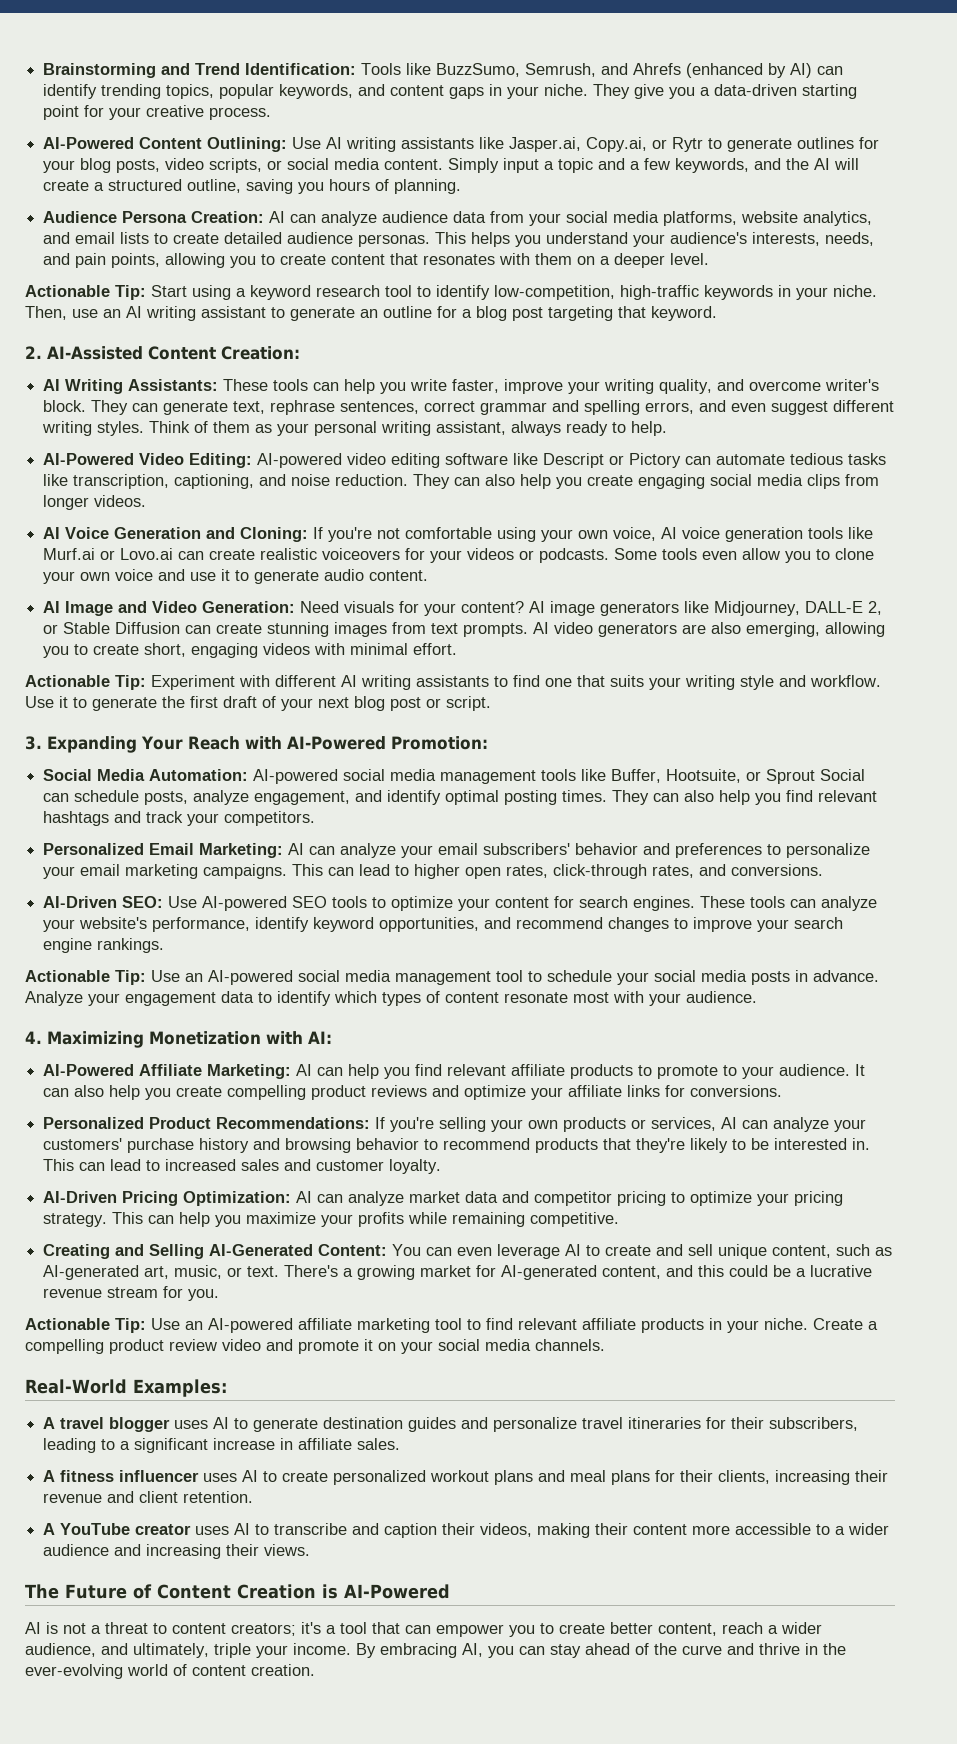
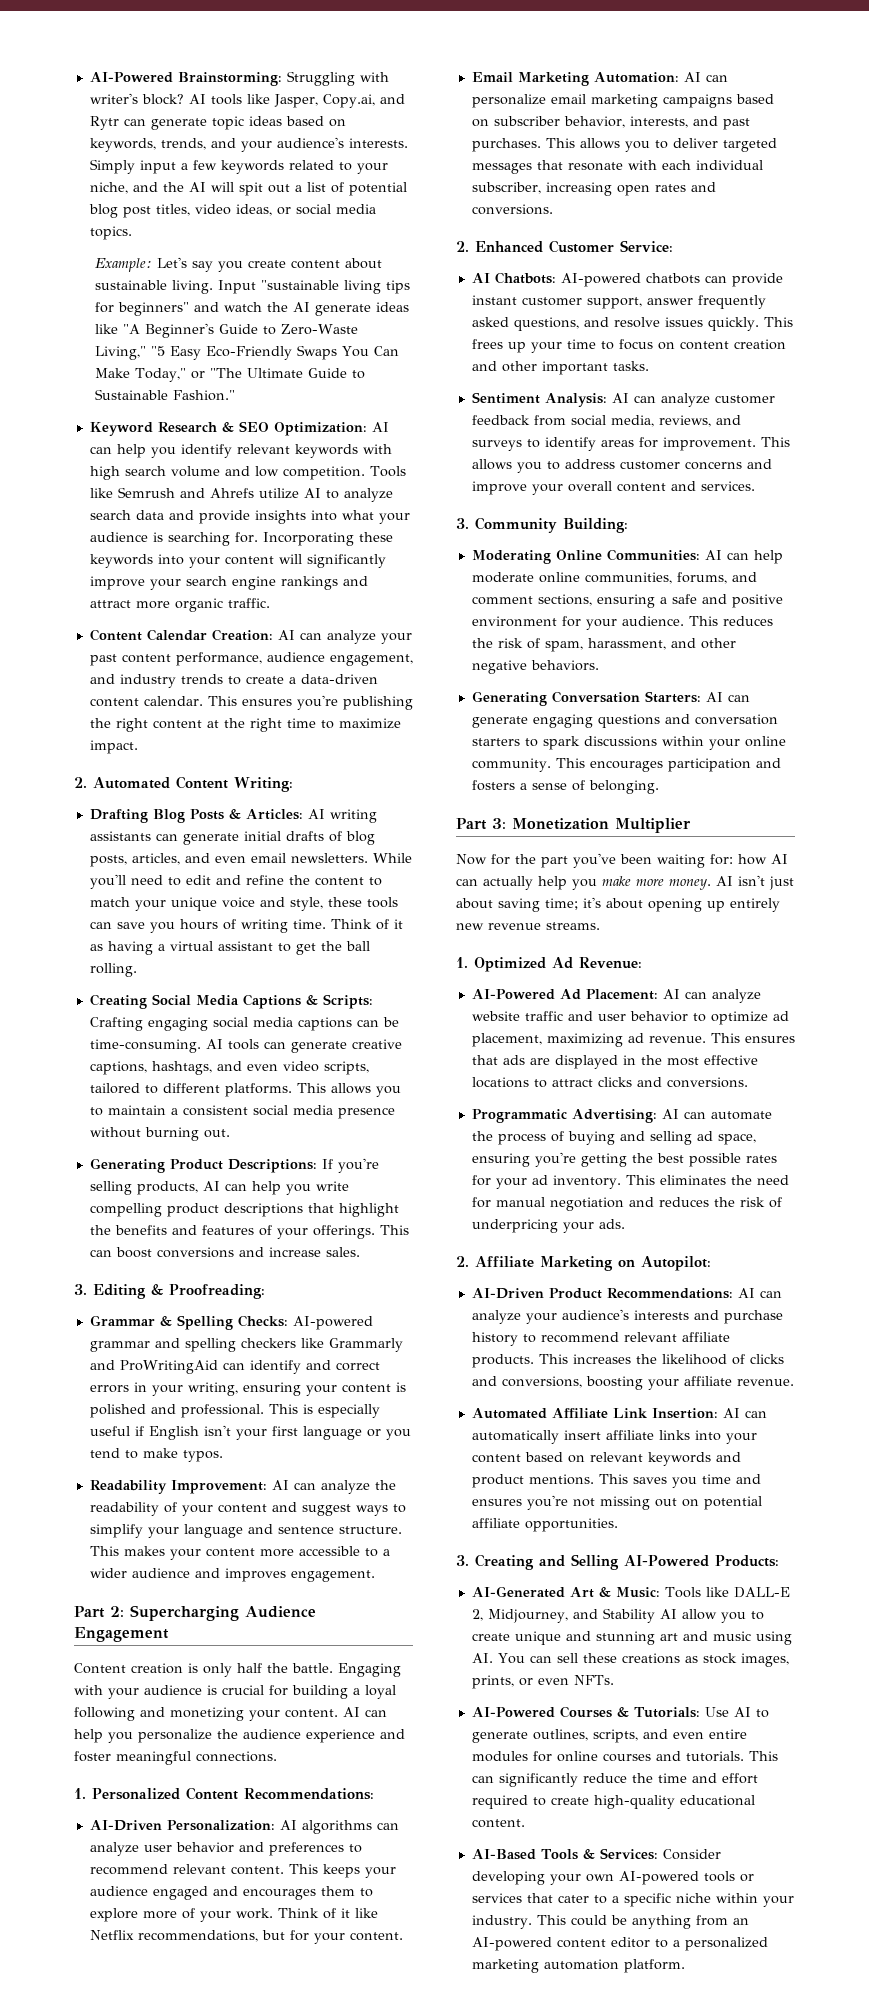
[43,63,844,78] [43,84,858,99] [43,105,272,120] [43,137,880,152] [43,158,860,173] [43,179,462,194] [43,211,873,226] [43,232,875,247] [43,253,710,268] [25,285,877,300] [25,306,717,321] [25,346,300,360] [43,379,880,394] [43,400,895,415] [42,421,668,436] [43,453,887,468] [43,474,880,489] [43,495,147,510] [43,527,874,542] [43,548,875,563] [43,569,429,584] [43,601,883,616] [43,622,886,637] [43,643,458,658] [25,675,881,690] [25,696,491,711] [25,736,488,753] [43,769,866,784] [43,790,878,805] [43,811,316,826] [43,843,871,858] [43,864,824,879] [43,896,878,911] [43,917,844,932] [43,938,165,953] [25,970,879,985] [25,991,757,1006] [25,1031,332,1048] [43,1064,866,1079] [43,1085,783,1100] [43,1117,867,1132] [43,1138,871,1153] [43,1159,442,1174] [43,1191,844,1206] [43,1212,620,1227] [43,1244,893,1259] [43,1265,873,1280] [43,1286,220,1301] [25,1318,878,1333] [25,1339,605,1354] [25,1379,227,1397] [43,1417,859,1432] [43,1438,401,1453] [43,1470,889,1485] [43,1491,254,1503] [43,1523,629,1538] Brainstorming and Trend Identification: Tools like BuzzSumo, Semrush, and Ahrefs (enhanced by AI) can identify trending topics, popular keywords, and content gaps in your niche. They give you a data-driven starting point for your creative process. // AI-Powered Content Outlining: Use AI writing assistants like Jasper.ai, Copy.ai, or Rytr to generate outlines for your blog posts, video scripts, or social media content. Simply input a topic and a few keywords, and the AI will create a structured outline, saving you hours of planning. // Audience Persona Creation: AI can analyze audience data from your social media platforms, website analytics, and email lists to create detailed audience personas. This helps you understand your audience's interests, needs, and pain points, allowing you to create content that resonates with them on a deeper level. // Actionable Tip: Start using a keyword research tool to identify low-competition, high-traffic keywords in your niche. Then, use an AI writing assistant to generate an outline for a blog post targeting that keyword. // 2. AI-Assisted Content Creation: // AI Writing Assistants: These tools can help you write faster, improve your writing quality, and overcome writer's block. They can generate text, rephrase sentences, correct grammar and spelling errors, and even suggest different writing styles. Think of them as your personal writing assistant, always ready to help. // AI-Powered Video Editing: AI-powered video editing software like Descript or Pictory can automate tedious tasks like transcription, captioning, and noise reduction. They can also help you create engaging social media clips from longer videos. // AI Voice Generation and Cloning: If you're not comfortable using your own voice, AI voice generation tools like Murf.ai or Lovo.ai can create realistic voiceovers for your videos or podcasts. Some tools even allow you to clone your own voice and use it to generate audio content. // AI Image and Video Generation: Need visuals for your content? AI image generators like Midjourney, DALL-E 2, or Stable Diffusion can create stunning images from text prompts. AI video generators are also emerging, allowing you to create short, engaging videos with minimal effort. // Actionable Tip: Experiment with different AI writing assistants to find one that suits your writing style and workflow. Use it to generate the first draft of your next blog post or script. // 3. Expanding Your Reach with AI-Powered Promotion: // Social Media Automation: AI-powered social media management tools like Buffer, Hootsuite, or Sprout Social can schedule posts, analyze engagement, and identify optimal posting times. They can also help you find relevant hashtags and track your competitors. // Personalized Email Marketing: AI can analyze your email subscribers' behavior and preferences to personalize your email marketing campaigns. This can lead to higher open rates, click-through rates, and conversions. // AI-Driven SEO: Use AI-powered SEO tools to optimize your content for search engines. These tools can analyze your website's performance, identify keyword opportunities, and recommend changes to improve your search engine rankings. // Actionable Tip: Use an AI-powered social media management tool to schedule your social media posts in advance. Analyze your engagement data to identify which types of content resonate most with your audience. // 4. Maximizing Monetization with AI: // AI-Powered Affiliate Marketing: AI can help you find relevant affiliate products to promote to your audience. It can also help you create compelling product reviews and optimize your affiliate links for conversions. // Personalized Product Recommendations: If you're selling your own products or services, AI can analyze your customers' purchase history and browsing behavior to recommend products that they're likely to be interested in. This can lead to increased sales and customer loyalty. // AI-Driven Pricing Optimization: AI can analyze market data and competitor pricing to optimize your pricing strategy. This can help you maximize your profits while remaining competitive. // Creating and Selling AI-Generated Content: You can even leverage AI to create and sell unique content, such as AI-generated art, music, or text. There's a growing market for AI-generated content, and this could be a lucrative revenue stream for you. // Actionable Tip: Use an AI-powered affiliate marketing tool to find relevant affiliate products in your niche. Create a compelling product review video and promote it on your social media channels. // Real-World Examples: // A travel blogger uses AI to generate destination guides and personalize travel itineraries for their subscribers, leading to a significant increase in affiliate sales. // A fitness influencer uses AI to create personalized workout plans and meal plans for their clients, increasing their revenue and client retention. // A YouTube creator uses AI to transcribe and caption their videos, making their -> [89,71,389,86] [89,93,405,108] [89,116,346,130] [89,137,408,152] [89,159,388,174] [89,182,407,196] [88,204,376,218] [89,226,132,240] [95,257,383,272] [95,280,411,294] [95,302,410,316] [95,323,359,338] [95,345,400,360] [95,368,366,382] [95,389,236,401] [89,421,389,436] [89,444,392,458] [89,466,406,480] [89,487,393,502] [89,510,410,524] [89,532,393,546] [89,554,386,568] [89,576,368,590] [89,598,270,612] [89,629,412,644] [89,652,413,666] [89,674,378,688] [89,695,413,710] [89,718,401,732] [89,740,138,754] [74,776,293,792] [89,809,377,823] [89,831,375,845] [89,853,412,867] [89,874,382,889] [89,897,398,911] [89,919,403,933] [89,941,370,955] [89,963,137,977] [89,994,373,1009] [89,1017,399,1031] [89,1039,402,1053] [89,1061,369,1075] [89,1083,401,1097] [89,1105,395,1119] [89,1127,230,1141] [89,1158,379,1173] [89,1181,349,1195] [89,1203,399,1217] [89,1225,409,1239] [89,1247,360,1258] [74,1284,265,1299] [89,1315,373,1330] [89,1338,403,1352] [89,1360,380,1374] [89,1382,406,1396] [89,1404,380,1418] [89,1425,411,1440] [89,1448,223,1462] [89,1480,396,1494] [89,1502,406,1516] [89,1524,402,1538] [89,1546,201,1560] AI-Powered Brainstorming: Struggling with writer's block? AI tools like Jasper, Copy.ai, and Rytr can generate topic ideas based on keywords, trends, and your audience's interests. Simply input a few keywords related to your niche, and the AI will spit out a list of potential blog post titles, video ideas, or social media topics. // Example: Let's say you create content about sustainable living. Input "sustainable living tips for beginners" and watch the AI generate ideas like "A Beginner's Guide to Zero-Waste Living," "5 Easy Eco-Friendly Swaps You Can Make Today," or "The Ultimate Guide to Sustainable Fashion." // Keyword Research & SEO Optimization: AI can help you identify relevant keywords with high search volume and low competition. Tools like Semrush and Ahrefs utilize AI to analyze search data and provide insights into what your audience is searching for. Incorporating these keywords into your content will significantly improve your search engine rankings and attract more organic traffic. // Content Calendar Creation: AI can analyze your past content performance, audience engagement, and industry trends to create a data-driven content calendar. This ensures you're publishing the right content at the right time to maximize impact. // 2. Automated Content Writing: // Drafting Blog Posts & Articles: AI writing assistants can generate initial drafts of blog posts, articles, and even email newsletters. While you'll need to edit and refine the content to match your unique voice and style, these tools can save you hours of writing time. Think of it as having a virtual assistant to get the ball rolling. // Creating Social Media Captions & Scripts: Crafting engaging social media captions can be time-consuming. AI tools can generate creative captions, hashtags, and even video scripts, tailored to different platforms. This allows you to maintain a consistent social media presence without burning out. // Generating Product Descriptions: If you're selling products, AI can help you write compelling product descriptions that highlight the benefits and features of your offerings. This can boost conversions and increase sales. // 3. Editing & Proofreading: // Grammar & Spelling Checks: AI-powered grammar and spelling checkers like Grammarly and ProWritingAid can identify and correct errors in your writing, ensuring your content is polished and professional. This is especially useful if English isn't your first language or you tend to make typos. // Readability Improvement: AI can analyze the readability of your content and suggest ways to simplify your language and sentence structure. This makes your
[146,1544,311,1559] [25,1584,450,1599] [25,1622,822,1637] [25,1643,846,1658] [25,1664,315,1679] increasing their views. // The Future of Content Creation is AI-Powered // AI is not a threat to content creators; it's a tool that can empower you to create better content, reach a wider audience, and ultimately, triple your income. By embracing AI, you can stay ahead of the curve and thrive in the ever-evolving world of content creation. -> [224,1568,375,1582] [74,1605,316,1621] [74,1627,169,1642] [74,1663,401,1677] [74,1685,396,1699] [74,1707,387,1721] [74,1729,405,1743] [74,1751,277,1765] [74,1787,374,1800] [89,1820,399,1834] [89,1842,362,1856] [89,1864,396,1878] [89,1886,373,1900] [89,1908,378,1922] [89,1930,403,1944] [471,72,728,86] [471,94,774,108] [471,116,750,130] [471,138,777,152] [471,160,763,174] [471,182,716,196] [471,204,553,215] [456,240,673,253] [471,272,783,287] [471,295,766,309] [471,317,793,331] [471,339,786,353] [471,361,649,375] [471,392,775,407] [471,415,741,427] [471,437,790,451] [471,459,772,473] [471,481,755,495] [456,517,628,533] [471,549,783,564] [471,572,757,584] [471,594,783,608] [471,616,773,630] [471,638,736,652] [471,660,599,674] [471,691,750,706] [471,714,778,728] [471,736,786,750] [471,758,781,772] [471,780,659,794] [456,818,691,833] [456,853,788,868] [456,875,794,890] [456,897,780,912] [456,922,600,930] [456,957,642,972] [471,989,761,1003] [471,1011,789,1025] [471,1033,795,1047] [471,1055,758,1069] [471,1077,748,1088] [471,1109,772,1123] [471,1131,756,1145] [471,1152,777,1167] [471,1175,789,1189] [471,1197,782,1211] [471,1219,625,1233] [456,1256,711,1271] [471,1288,782,1299] [471,1309,783,1324] [471,1332,730,1346] [471,1354,784,1368] [471,1376,794,1390] [471,1408,767,1419] [471,1430,757,1444] [471,1452,741,1466] [471,1474,761,1488] [471,1495,762,1510] [471,1518,618,1532] [456,1554,779,1570] [471,1586,790,1598] [471,1608,764,1623] [471,1631,792,1645] [471,1653,789,1667] [471,1675,614,1689] [471,1706,769,1718] [471,1729,747,1743] [471,1751,778,1762] [471,1773,758,1787] [471,1795,755,1809] [471,1819,525,1828] [471,1848,721,1860] [471,1871,754,1885] [471,1893,794,1907] [471,1915,749,1929] [471,1937,768,1951] [471,1959,685,1973] improves engagement. // Part 2: Supercharging Audience Engagement // Content creation is only half the battle. Engaging with your audience is crucial for building a loyal following and monetizing your content. AI can help you personalize the audience experience and foster meaningful connections. // 1. Personalized Content Recommendations: // AI-Driven Personalization: AI algorithms can analyze user behavior and preferences to recommend relevant content. This keeps your audience engaged and encourages them to explore more of your work. Think of it like Netflix recommendations, but for your content. // Email Marketing Automation: AI can personalize email marketing campaigns based on subscriber behavior, interests, and past purchases. This allows you to deliver targeted messages that resonate with each individual subscriber, increasing open rates and conversions. // 2. Enhanced Customer Service: // AI Chatbots: AI-powered chatbots can provide instant customer support, answer frequently asked questions, and resolve issues quickly. This frees up your time to focus on content creation and other important tasks. // Sentiment Analysis: AI can analyze customer feedback from social media, reviews, and surveys to identify areas for improvement. This allows you to address customer concerns and improve your overall content and services. // 3. Community Building: // Moderating Online Communities: AI can help moderate online communities, forums, and comment sections, ensuring a safe and positive environment for your audience. This reduces the risk of spam, harassment, and other negative behaviors. // Generating Conversation Starters: AI can generate engaging questions and conversation starters to spark discussions within your online community. This encourages participation and fosters a sense of belonging. // Part 3: Monetization Multiplier // Now for the part you've been waiting for: how AI can actually help you make more money. AI isn't just about saving time; it's about opening up entirely new revenue streams. // 1. Optimized Ad Revenue: // AI-Powered Ad Placement: AI can analyze website traffic and user behavior to optimize ad placement, maximizing ad revenue. This ensures that ads are displayed in the most effective locations to attract clicks and conversions. // Programmatic Advertising: AI can automate the process of buying and selling ad space, ensuring you're getting the best possible rates for your ad inventory. This eliminates the need for manual negotiation and reduces the risk of underpricing your ads. // 2. Affiliate Marketing on Autopilot: // AI-Driven Product Recommendations: AI can analyze your audience's interests and purchase history to recommend relevant affiliate products. This increases the likelihood of clicks and conversions, boosting your affiliate revenue. // Automated Affiliate Link Insertion: AI can automatically insert affiliate links into your content based on relevant keywords and product mentions. This saves you time and ensures you're not missing out on potential affiliate opportunities. // 3. Creating and Selling AI-Powered Products: // AI-Generated Art & Music: Tools like DALL-E 2, Midjourney, and Stability AI allow you to create unique and stunning art and music using AI. You can sell these creations as stock images, prints, or even NFTs. // AI-Powered Courses & Tutorials: Use AI to generate outlines, scripts, and even entire modules for online courses and tutorials. This can significantly reduce the time and effort required to create high-quality educational content. // AI-Based Tools & Services: Consider developing your own AI-powered tools or services that cater to a specific niche within your industry. This could be anything from an AI-powered content editor to a personalized marketing automation platform.

